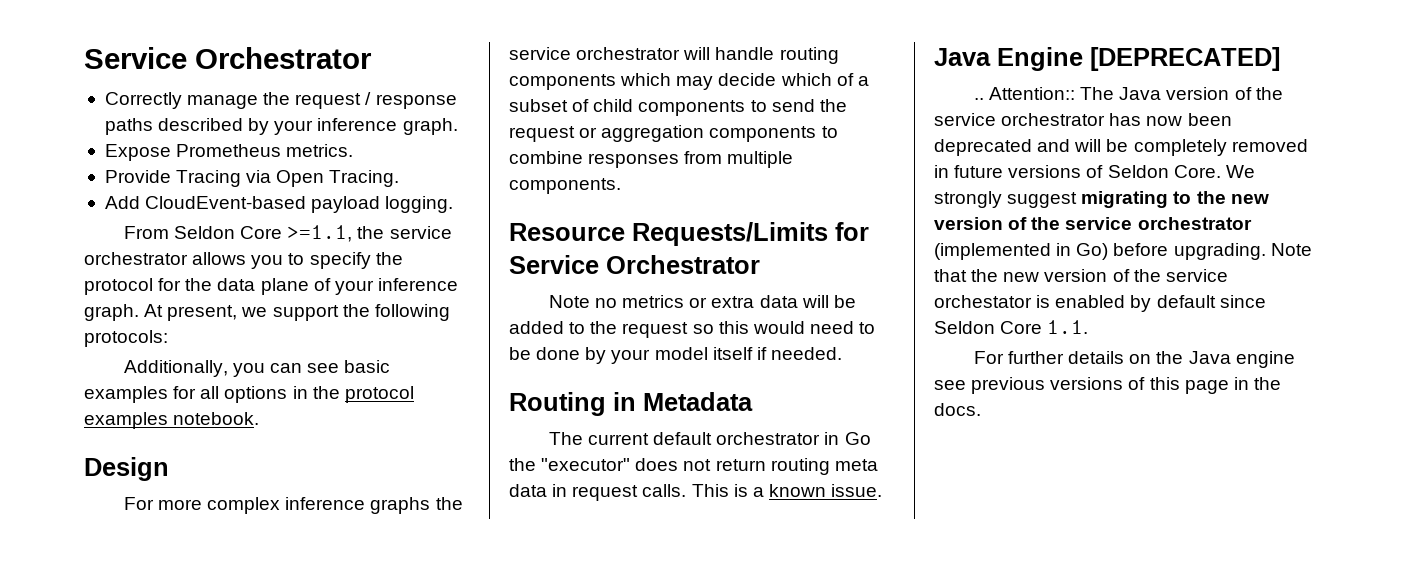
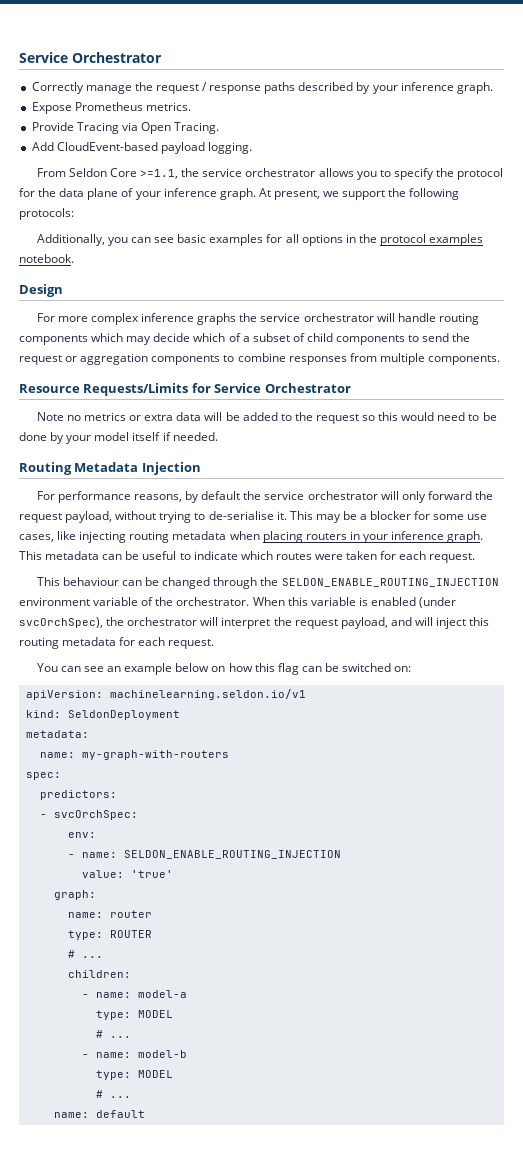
[613,392,636,411] in -> (72, 468) none
[548,432,871,445] [509,458,878,475] [509,484,883,501] [934,47,1280,71] [973,87,1283,100] [934,113,1232,126] [934,139,1308,156] [934,165,1255,178] [934,191,1269,208] [934,217,1252,230] [934,243,1312,260] [934,269,1228,282] [934,295,1266,312] [934,320,1089,334] [973,351,1295,368] [934,377,1281,394] [934,403,981,416] // The current default orchestrator in Go the "executor" does not return routing meta data in request calls. This is a known issue. // Java Engine [DEPRECATED] // .. Attention:: The Java version of the service orchestrator has now been deprecated and will be completely removed in future versions of Seldon Core. We strongly suggest migrating to the new version of the service orchestrator (implemented in Go) before upgrading. Note that the new version of the service orchestator is enabled by default since Seldon Core 1.1. // For further details on the Java engine see previous versions of this page in the docs. -> [141,462,201,475] [36,491,493,503] [19,511,488,523] [19,531,484,543] [19,551,476,563] [36,577,499,589] [19,597,457,608] [19,617,490,629] [19,637,215,649] [36,663,412,675] [25,689,306,700] [25,710,180,720] [25,730,89,738] [39,750,229,760] [25,772,61,780] [39,790,117,800] [39,810,138,820] [67,832,96,838] [67,850,341,859] [81,870,173,878] [53,890,96,900] [67,910,152,918] [67,930,152,940] [67,950,103,958] [67,970,131,978] [81,990,187,998] [95,1010,173,1020] [95,1030,131,1038] [81,1050,187,1058] [95,1070,173,1080] [95,1090,131,1098] [53,1110,145,1118] Injection // For performance reasons, by default the service orchestrator will only forward the request payload, without trying to de-serialise it. This may be a blocker for some use cases, like injecting routing metadata when placing routers in your inference graph. This metadata can be useful to indicate which routes were taken for each request. // This behaviour can be changed through the SELDON_ENABLE_ROUTING_INJECTION environment variable of the orchestrator. When this variable is enabled (under svcOrchSpec), the orchestrator will interpret the request payload, and will inject this routing metadata for each request. // You can see an example below on how this flag can be switched on: // apiVersion: machinelearning.seldon.io/v1 // kind: SeldonDeployment // metadata: // name: my-graph-with-routers // spec: // predictors: // - svcOrchSpec: // env: // - name: SELDON_ENABLE_ROUTING_INJECTION // value: 'true' // graph: // name: router // type: ROUTER // # ... // children: // - name: model-a // type: MODEL // # ... // - name: model-b // type: MODEL // # ... // name: default

